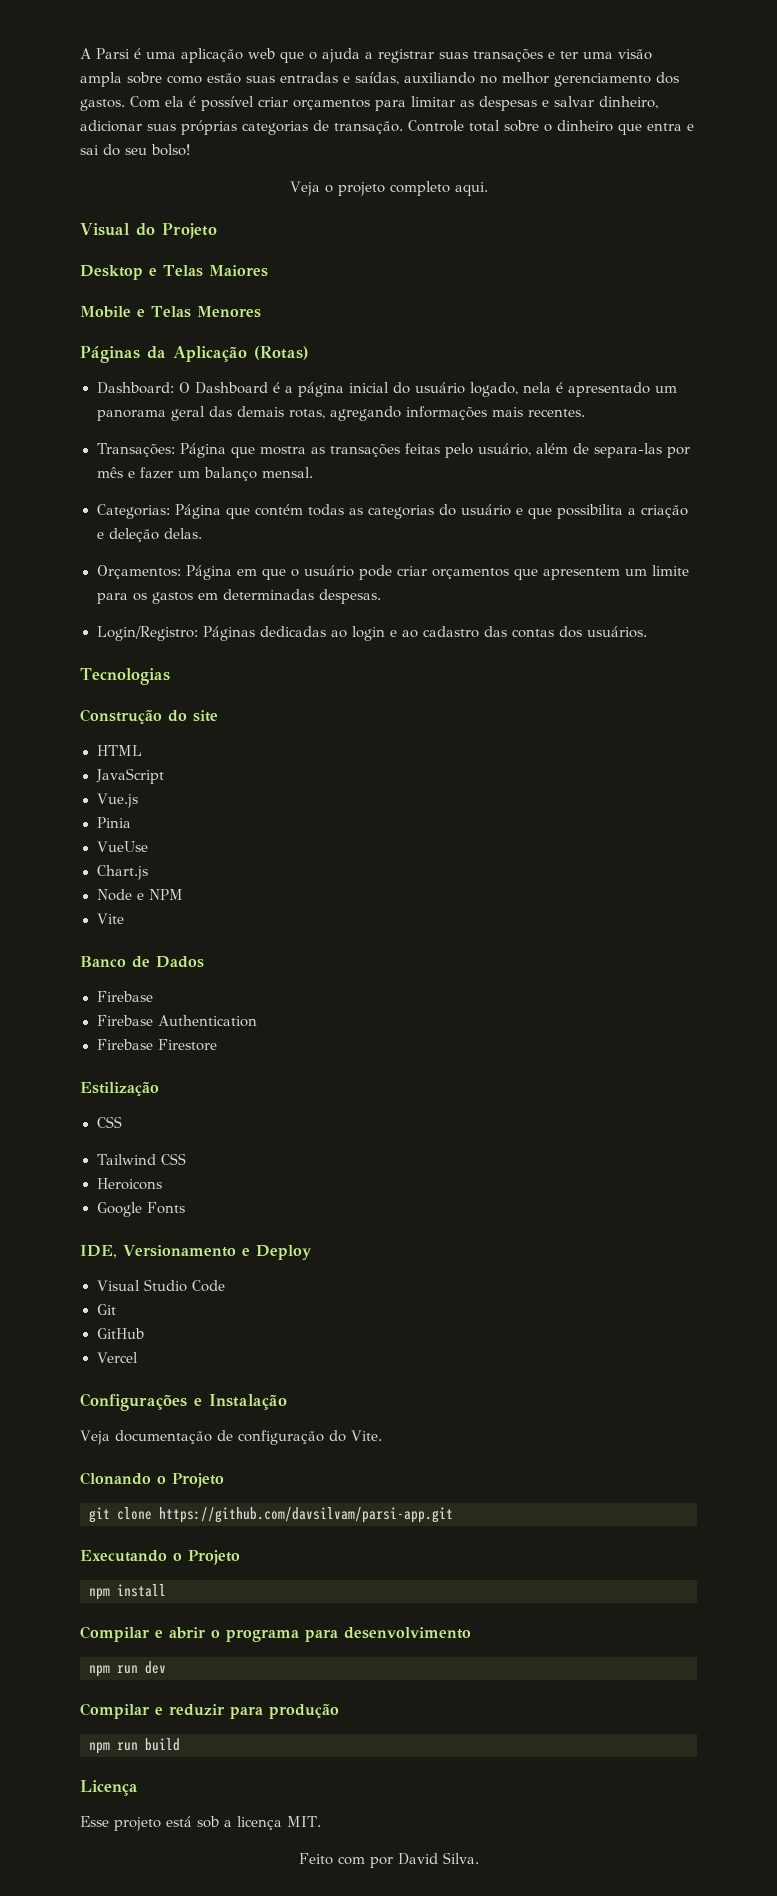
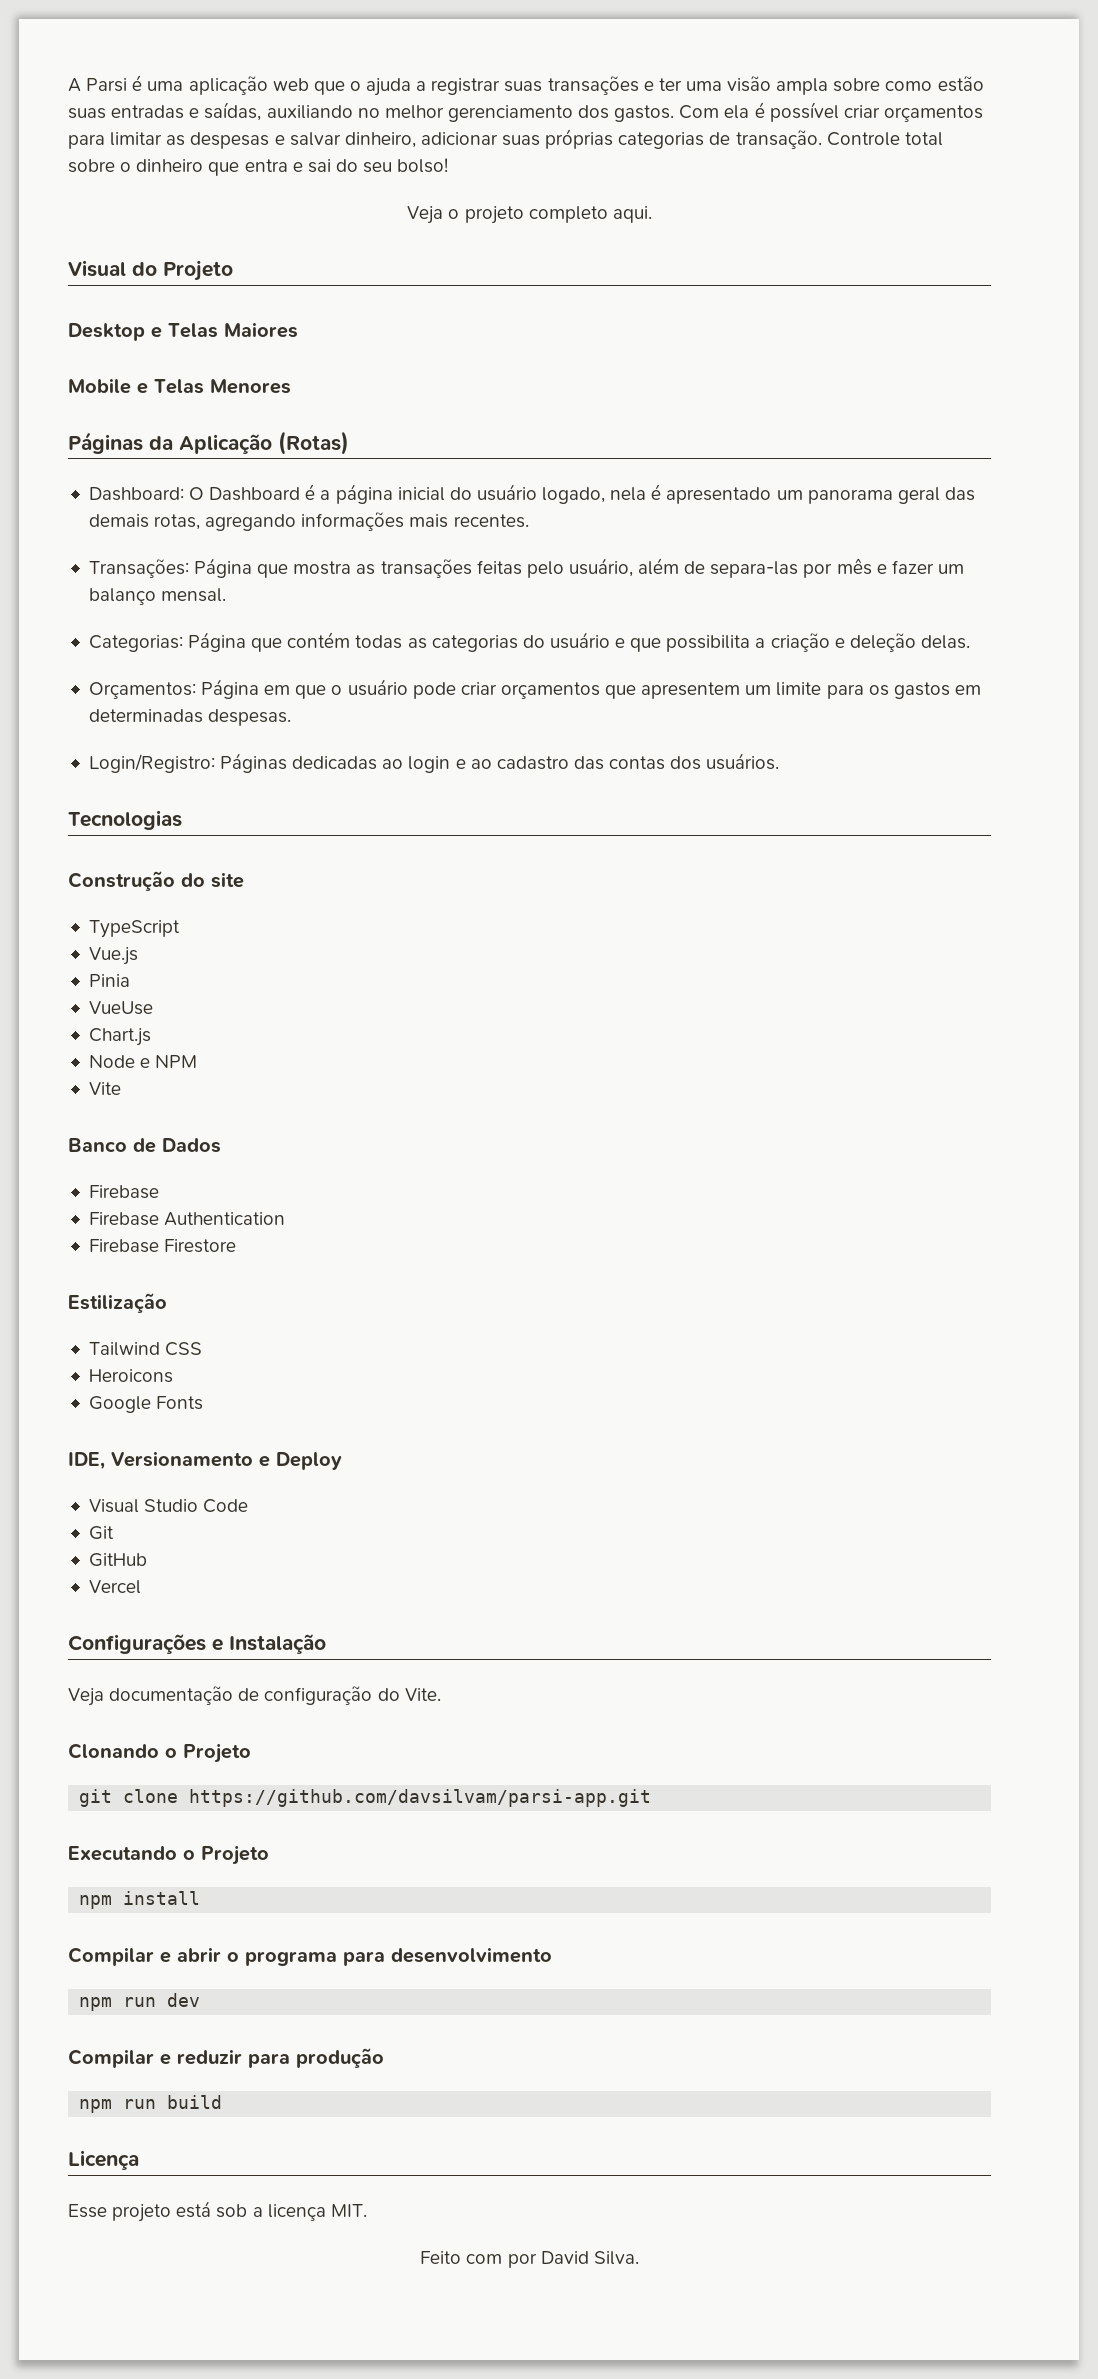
[96,745,142,756] [95,768,164,784] HTML // JavaScript -> [88,920,180,938] TypeScript
[96,1116,122,1128] // CSS -> (167, 1303) none

